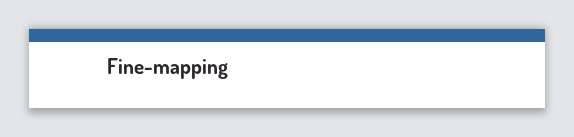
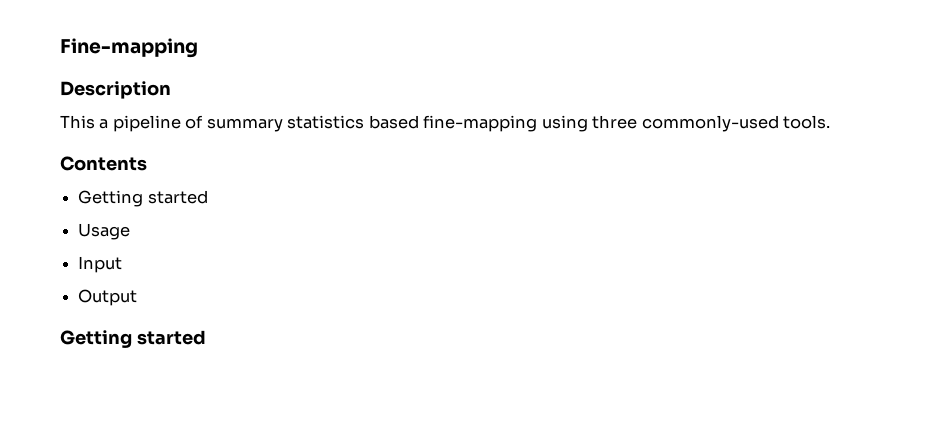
(228, 68) none -> [60,81,171,99] [60,115,831,132] [60,156,147,171] [78,190,208,207] [78,223,131,240] [78,256,123,273] [78,289,138,306] [60,330,206,348] // Description // This a pipeline of summary statistics based fine-mapping using three commonly-used tools. // Contents // Getting started // Usage // Input // Output // Getting started

